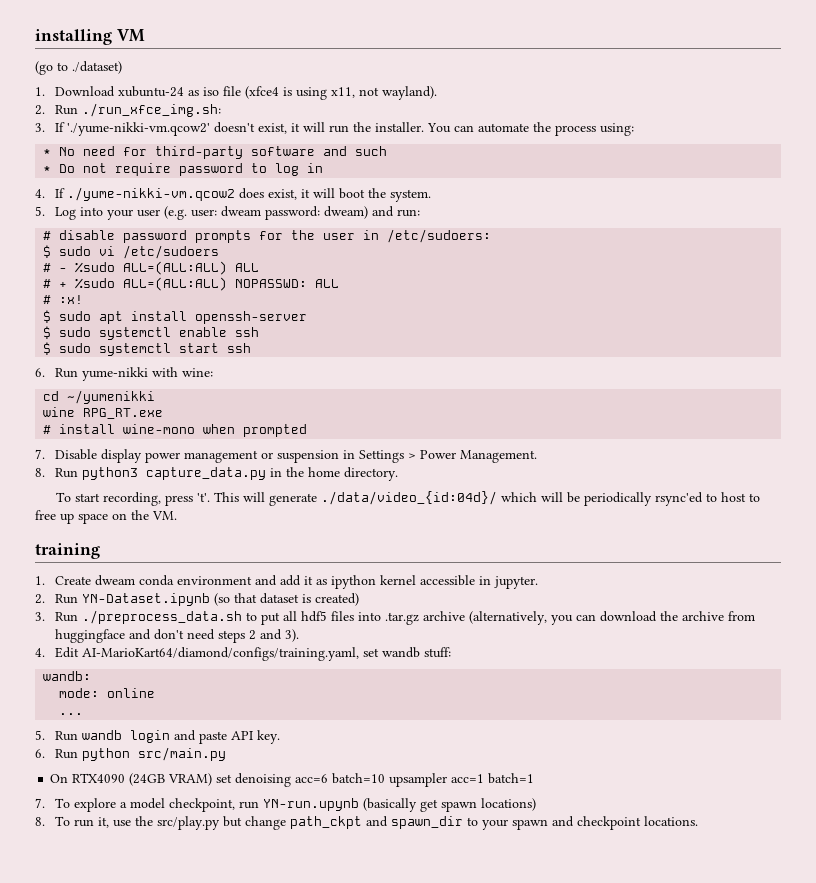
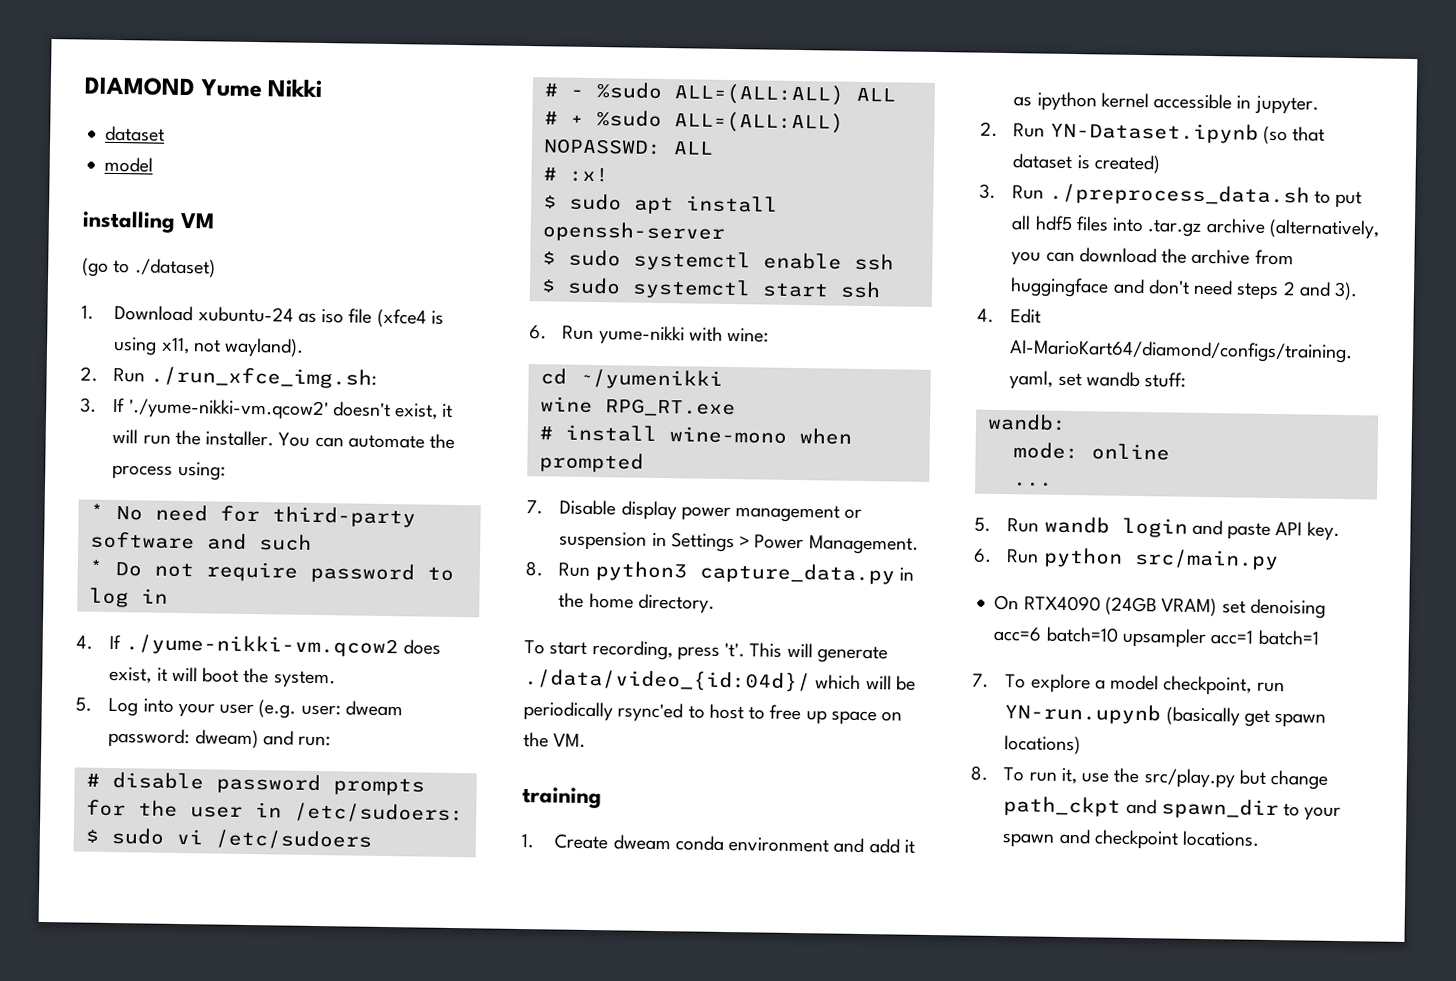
(35, 37) none -> [84,76,323,98] [105,125,166,142] [104,156,154,173] DIAMOND Yume Nikki // dataset // model //

